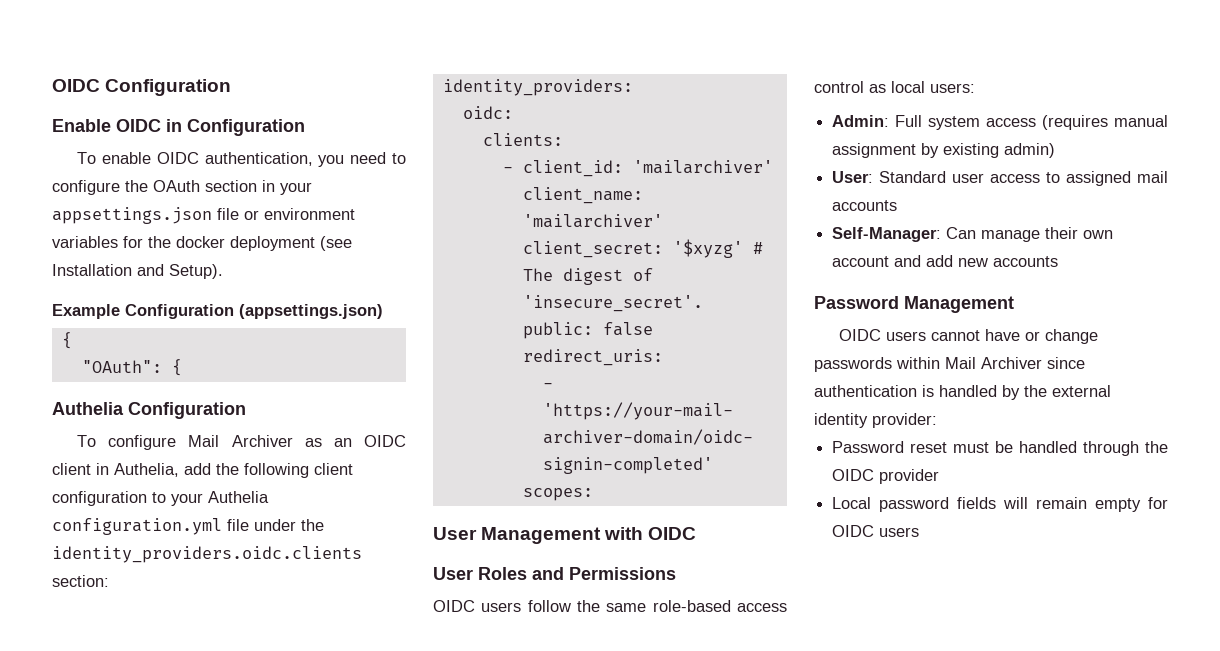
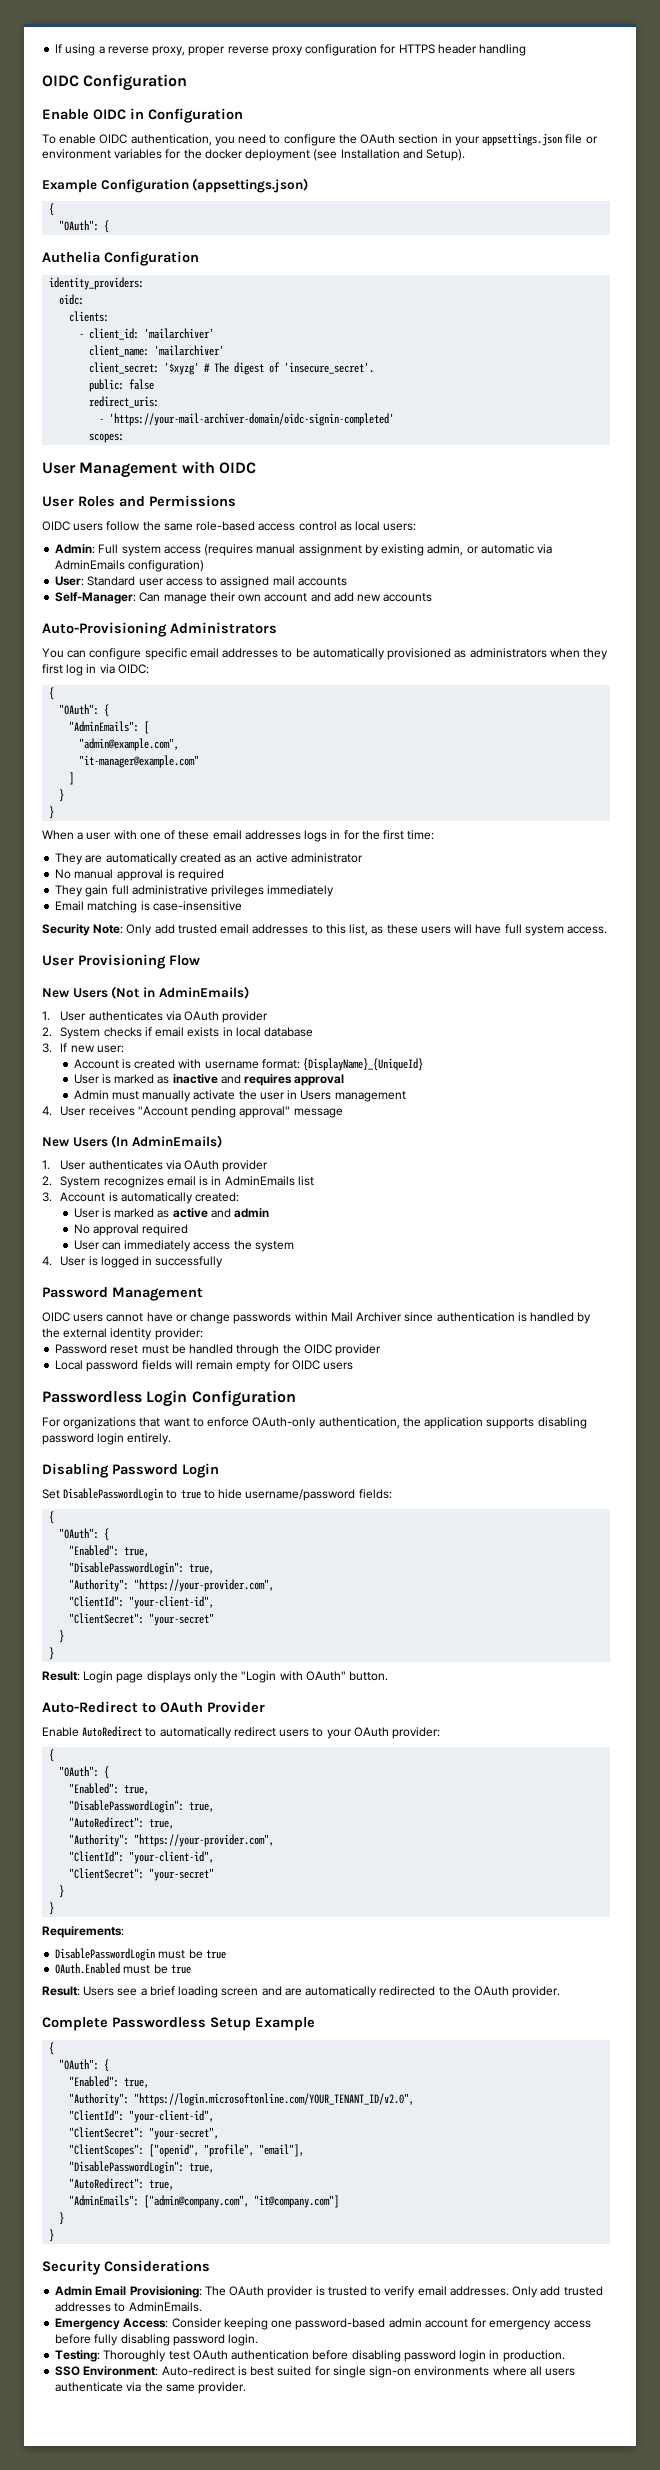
(52, 85) none -> [55,44,527,56] If using a reverse proxy, proper reverse proxy configuration for HTTPS header handling //
[76,435,406,450] [52,463,353,478] [52,491,269,506] [52,518,324,535] [52,546,362,563] [52,575,109,587] // To configure Mail Archiver as an OIDC client in Authelia, add the following client configuration to your Authelia configuration.yml file under the identity_providers.oidc.clients section: -> (199, 258) none
[1004,143,1056,158] admin) -> [427,544,553,556] [55,560,205,572] admin, or automatic via AdminEmails configuration)
(1059, 261) none -> [42,622,277,637] [42,648,609,660] [42,664,149,676] [49,687,55,700] [59,704,110,717] [69,721,150,734] [79,738,180,751] [79,755,200,768] [69,772,75,785] [59,789,65,802] [49,806,55,819] [42,830,435,842] [55,853,363,865] [55,869,225,881] [55,885,335,897] [55,901,242,913] [42,924,608,936] [42,954,200,969] [42,986,249,999] [42,1011,269,1023] [42,1027,314,1039] [42,1043,124,1053] [73,1058,424,1071] [73,1074,345,1086] [73,1090,406,1102] [42,1106,343,1118] [42,1135,222,1148] [42,1160,269,1172] [42,1176,314,1188] [42,1192,240,1204] [73,1208,270,1218] [73,1224,189,1236] [73,1240,294,1252] [42,1256,224,1268] // Auto-Provisioning Administrators // You can configure specific email addresses to be automatically provisioned as administrators when they first log in via OIDC: // { // "OAuth": { // "AdminEmails": [ // "admin@example.com", // "it-manager@example.com" // ] // } // } // When a user with one of these email addresses logs in for the first time: // They are automatically created as an active administrator // No manual approval is required // They gain full administrative privileges immediately // Email matching is case-insensitive // Security Note: Only add trusted email addresses to this list, as these users will have full system access. // User Provisioning Flow // New Users (Not in AdminEmails) // 1. User authenticates via OAuth provider // 2. System checks if email exists in local database // 3. If new user: // Account is created with username format: {DisplayName}_{UniqueId} // User is marked as inactive and requires approval // Admin must manually activate the user in Users management // 4. User receives "Account pending approval" message // New Users (In AdminEmails) // 1. User authenticates via OAuth provider // 2. System recognizes email is in AdminEmails list // 3. Account is automatically created: // User is marked as active and admin // No approval required // User can immediately access the system // 4. User is logged in successfully
(920, 532) none -> [42,1390,296,1407] [42,1417,587,1429] [42,1433,172,1445] [42,1463,219,1478] [42,1488,392,1501] [49,1511,55,1524] [59,1528,110,1541] [69,1545,150,1557] [69,1562,215,1575] [69,1579,275,1592] [69,1596,215,1609] [69,1613,215,1626] [59,1630,65,1643] [49,1647,55,1660] [42,1671,389,1683] [42,1701,265,1713] [42,1726,441,1739] [49,1749,55,1762] [59,1766,110,1779] [69,1783,150,1795] [69,1800,215,1813] [69,1817,175,1829] [69,1834,275,1847] [69,1851,215,1864] [69,1868,215,1881] [59,1885,65,1898] [49,1902,55,1915] [42,1926,124,1938] [55,1948,226,1961] [55,1963,191,1974] [42,1986,561,1998] [42,2017,315,2031] [49,2042,55,2055] [59,2059,110,2072] [69,2076,150,2088] [69,2093,415,2106] [69,2110,215,2123] [69,2127,220,2140] [69,2144,305,2157] [69,2161,215,2174] [69,2178,175,2190] [69,2195,340,2208] [59,2212,65,2225] [49,2229,55,2242] [42,2260,210,2275] [55,2286,603,2298] [55,2302,202,2312] [55,2318,591,2330] [55,2334,259,2346] [55,2350,565,2362] [55,2366,576,2378] [55,2382,247,2394] // Passwordless Login Configuration // For organizations that want to enforce OAuth-only authentication, the application supports disabling password login entirely. // Disabling Password Login // Set DisablePasswordLogin to true to hide username/password fields: // { // "OAuth": { // "Enabled": true, // "DisablePasswordLogin": true, // "Authority": "https://your-provider.com", // "ClientId": "your-client-id", // "ClientSecret": "your-secret" // } // } // Result: Login page displays only the "Login with OAuth" button. // Auto-Redirect to OAuth Provider // Enable AutoRedirect to automatically redirect users to your OAuth provider: // { // "OAuth": { // "Enabled": true, // "DisablePasswordLogin": true, // "AutoRedirect": true, // "Authority": "https://your-provider.com", // "ClientId": "your-client-id", // "ClientSecret": "your-secret" // } // } // Requirements: // DisablePasswordLogin must be true // OAuth.Enabled must be true // Result: Users see a brief loading screen and are automatically redirected to the OAuth provider. // Complete Passwordless Setup Example // { // "OAuth": { // "Enabled": true, // "Authority": "https://login.microsoftonline.com/YOUR_TENANT_ID/v2.0", // "ClientId": "your-client-id", // "ClientSecret": "your-secret", // "ClientScopes": ["openid", "profile", "email"], // "DisablePasswordLogin": true, // "AutoRedirect": true, // "AdminEmails": ["admin@company.com", "it@company.com"] // } // } // Security Considerations // Admin Email Provisioning: The OAuth provider is trusted to verify email addresses. Only add trusted addresses to AdminEmails. // Emergency Access: Consider keeping one password-based admin account for emergency access before fully disabling password login. // Testing: Thoroughly test OAuth authentication before disabling password login in production. // SSO Environment: Auto-redirect is best suited for single sign-on environments where all users authenticate via the same provider.

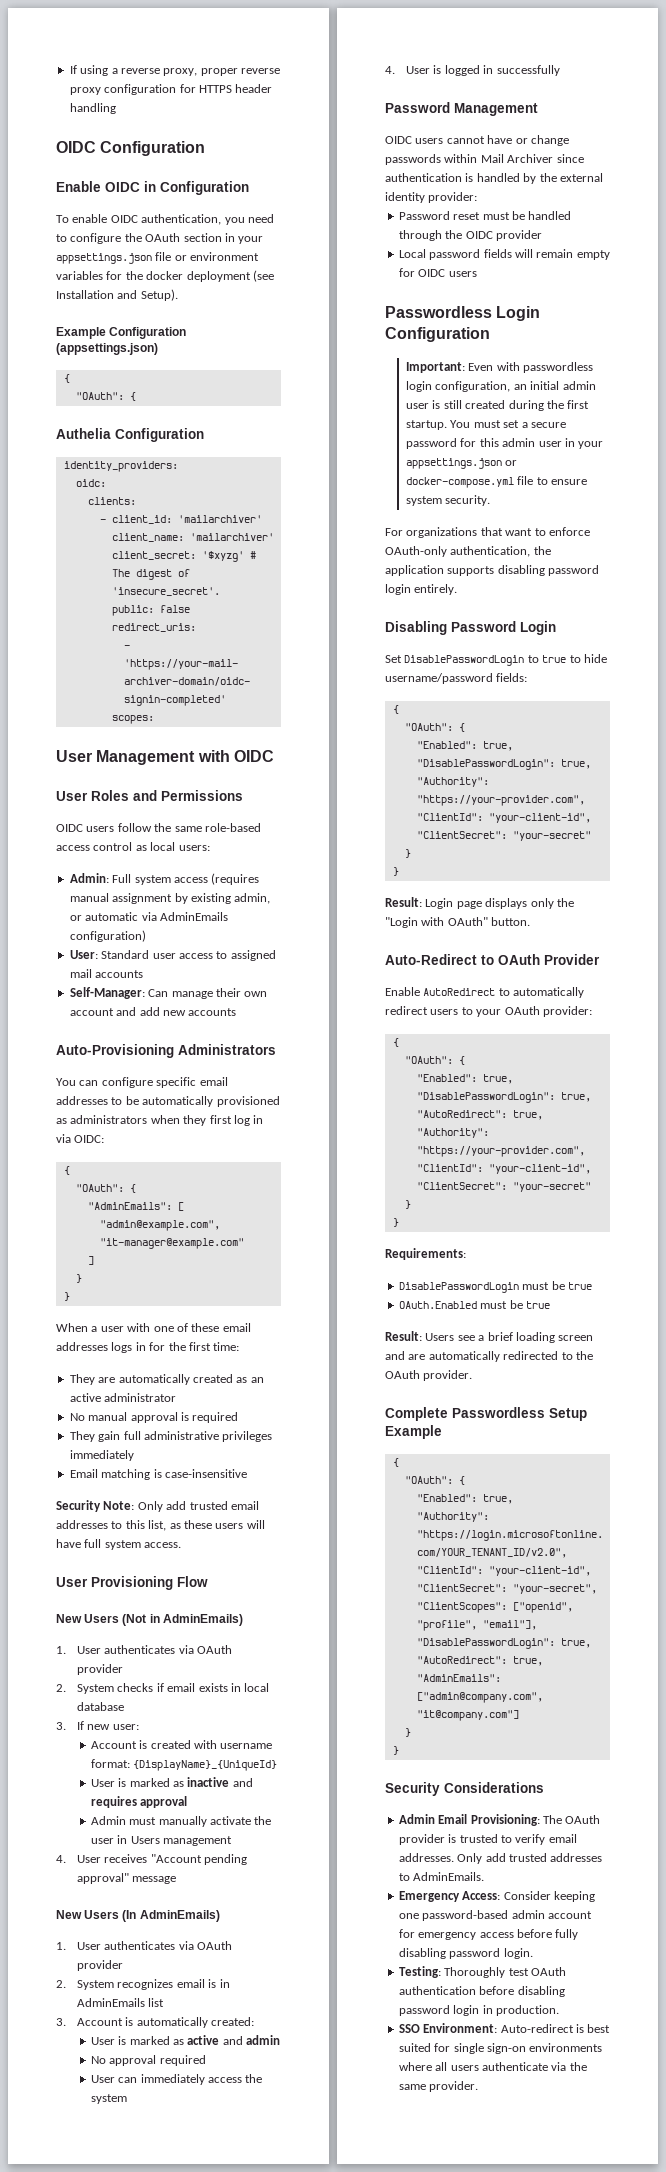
(296, 1398) none -> [406,362,594,373] [406,381,596,392] [406,400,590,411] [406,420,566,430] [406,438,604,449] [406,458,518,469] [406,476,588,488] [406,495,491,506] // Important: Even with passwordless login configuration, an initial admin user is still created during the first startup. You must set a secure password for this admin user in your appsettings.json or docker-compose.yml file to ensure system security.

